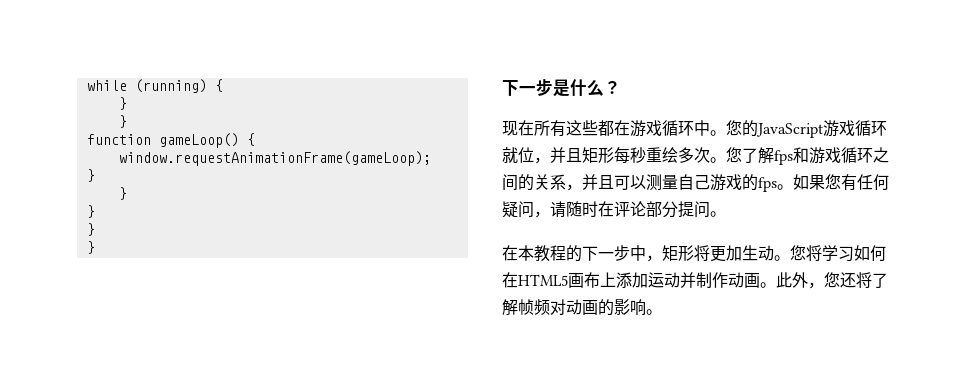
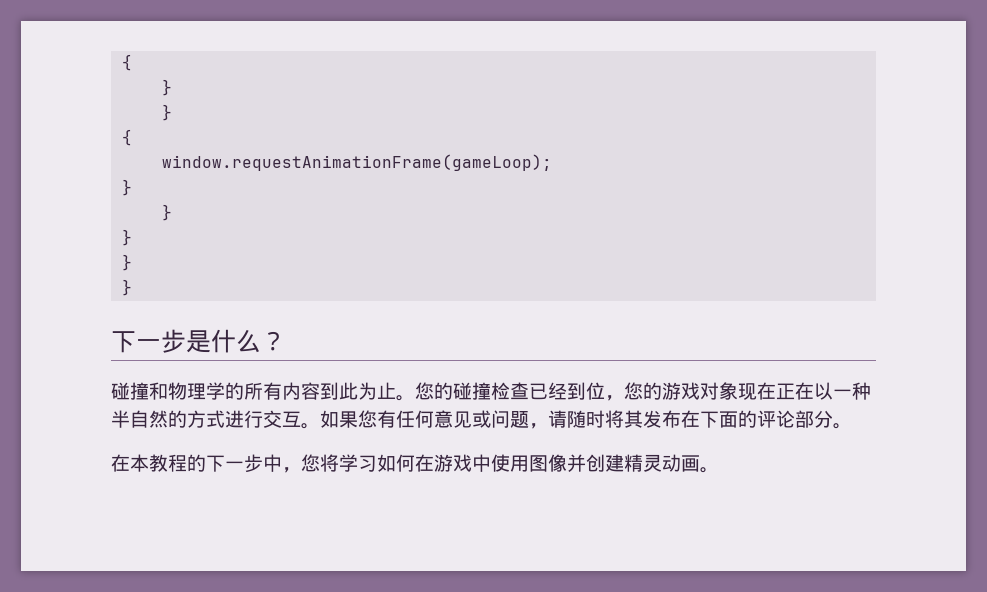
[86,79,207,93] while (running) -> (122, 62) none
[86,133,239,148] function gameLoop() -> (173, 112) none
[502,120,887,138] [502,147,889,165] [502,174,889,192] [502,201,614,218] 现在所有这些都在游戏循环中。您的JavaScript游戏循环就位，并且矩形每秒重绘多次。您了解fps和游戏循环之间的关系，并且可以测量自己游戏的fps。如果您有任何疑问，请随时在 -> [111,382,871,401] [111,410,757,429] 碰撞和物理学的所有内容到此为止。您的碰撞检查已经到位，您的游戏对象现在正在以一种半自然的方式进行交互。如果您有任何意见或问题，请随时将其发布在下面的
[678,201,710,218] 提问 -> (833, 419) none
[662,245,886,262] [502,272,888,289] [502,299,646,316] 矩形将更加生动。您将学习如何在HTML5画布上添加运动并制作动画。此外，您还将了解帧频对动画的影响 -> [301,454,700,472] 您将学习如何在游戏中使用图像并创建精灵动画

